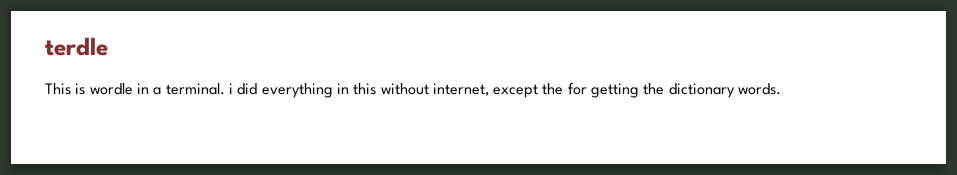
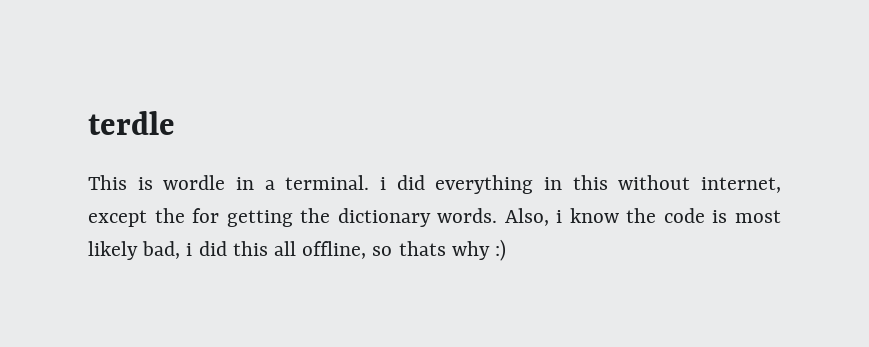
(782, 89) none -> [504,208,782,226] [88,239,507,261] Also, i know the code is most likely bad, i did this all offline, so thats why :)

